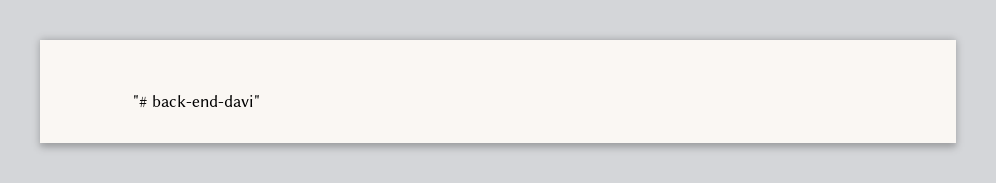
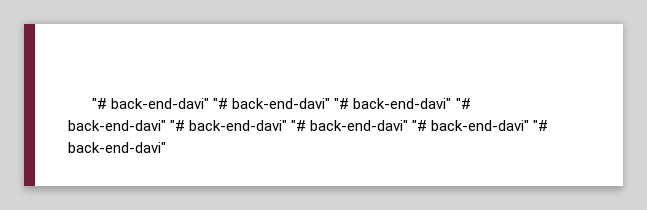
[133,95,260,108] "# back-end-davi" -> [92,98,471,109] [68,120,549,131] [68,142,166,153] "# back-end-davi" "# back-end-davi" "# back-end-davi" "# back-end-davi" "# back-end-davi" "# back-end-davi" "# back-end-davi" "# back-end-davi"

